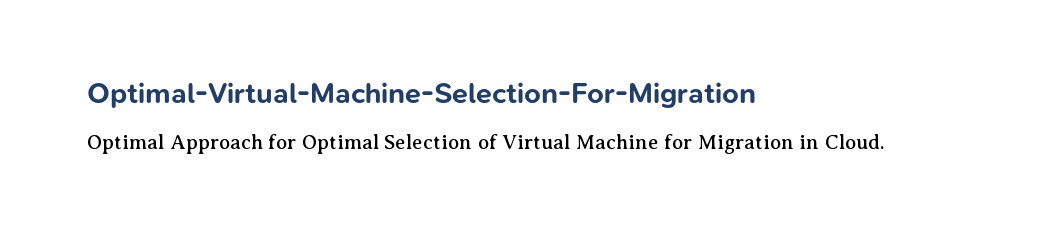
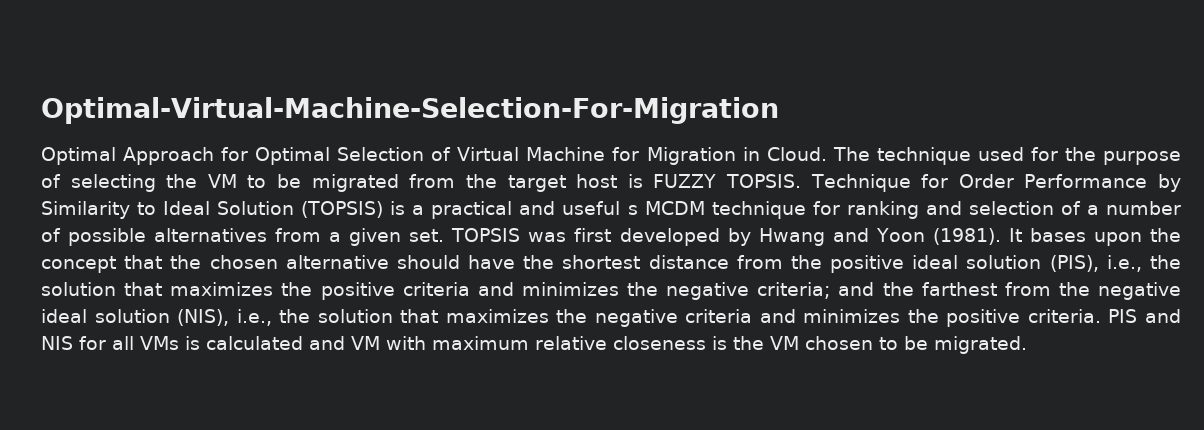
(884, 141) none -> [832,147,1181,165] [41,174,1182,192] [41,201,1181,219] [41,228,1181,246] [41,255,1181,273] [41,282,1181,300] [41,309,1181,327] [41,336,1027,354] The technique used for the purpose of selecting the VM to be migrated from the target host is FUZZY TOPSIS. Technique for Order Performance by Similarity to Ideal Solution (TOPSIS) is a practical and useful s MCDM technique for ranking and selection of a number of possible alternatives from a given set. TOPSIS was first developed by Hwang and Yoon (1981). It bases upon the concept that the chosen alternative should have the shortest distance from the positive ideal solution (PIS), i.e., the solution that maximizes the positive criteria and minimizes the negative criteria; and the farthest from the negative ideal solution (NIS), i.e., the solution that maximizes the negative criteria and minimizes the positive criteria. PIS and NIS for all VMs is calculated and VM with maximum relative closeness is the VM chosen to be migrated.

